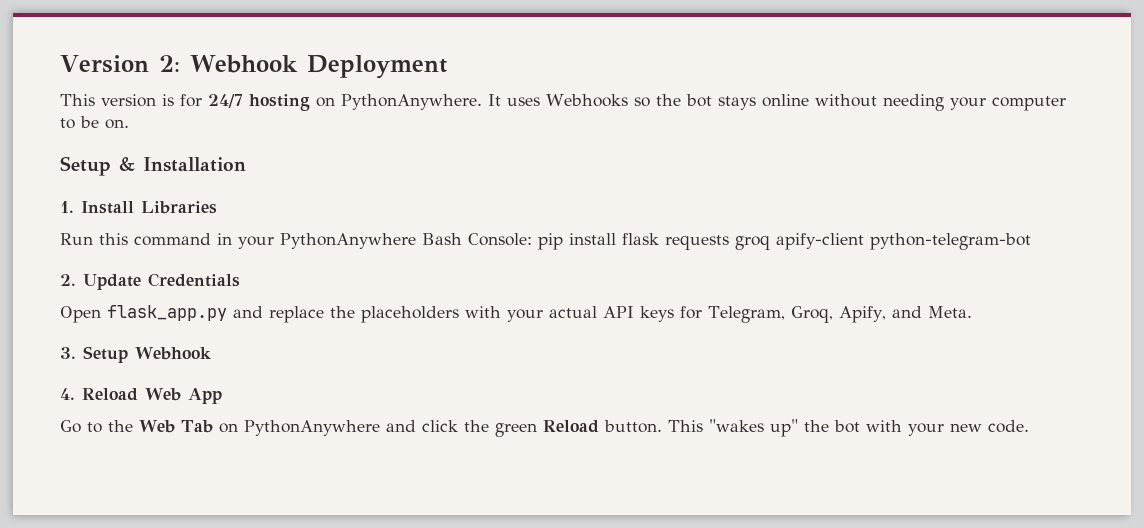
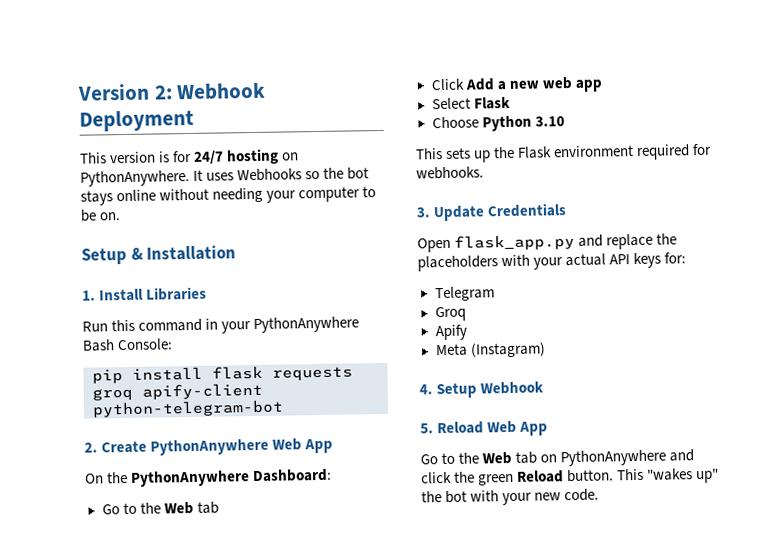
(532, 239) none -> (174, 344) //
(76, 280) none -> [101,438,334,456] [85,468,333,487] [101,501,219,515] [430,76,603,92] [431,96,511,110] [431,115,565,132] [415,143,713,163] [416,166,484,180] [416,207,431,218] Create PythonAnywhere Web App // On the PythonAnywhere Dashboard: // Go to the Web tab // Click Add a new web app // Select Flask // Choose Python 3.10 // This sets up the Flask environment required for webhooks. // 3.
[680,306,972,323] [60,347,76,359] for Telegram, Groq, Apify, and Meta. // 3. -> [664,252,687,264] [434,286,495,302] [434,306,466,322] [434,324,467,341] [435,342,546,358] [419,384,433,395] for: // Telegram // Groq // Apify // Meta (Instagram) // 4.
[60,388,75,400] 4. -> [420,423,434,434] 5.
[180,420,213,433] Tab -> [515,451,538,464] tab

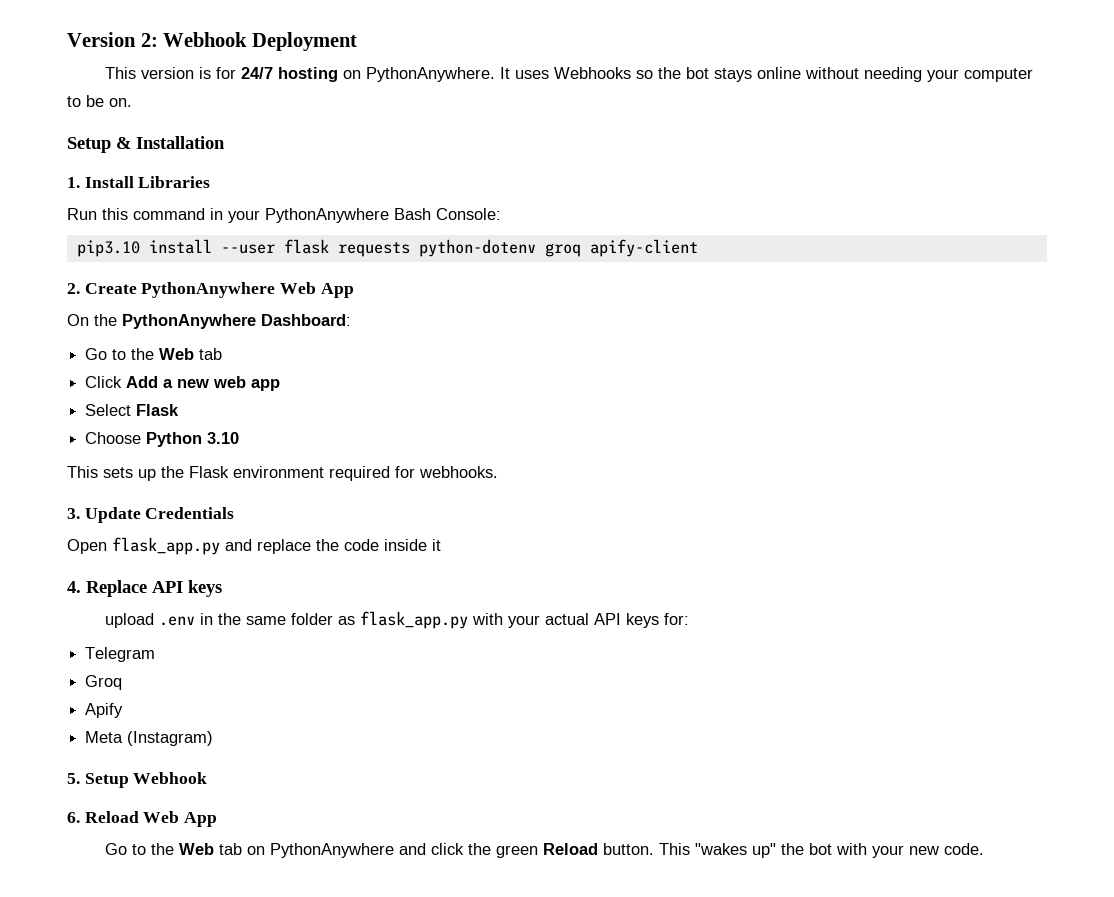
[92,366,203,384] pip install -> [76,239,275,257] pip3.10 install --user
(353, 373) none -> [418,239,536,257] python-dotenv
[92,399,284,418] python-telegram-bot -> (698, 248) none
[417,255,498,272] placeholders -> [344,539,441,551] [67,580,222,597] [104,611,468,629] code inside it // 4. Replace API keys // upload .env in the same folder as flask_app.py
[419,384,433,395] 4. -> [67,773,80,784] 5.
[420,423,434,434] 5. -> [67,812,80,823] 6.

